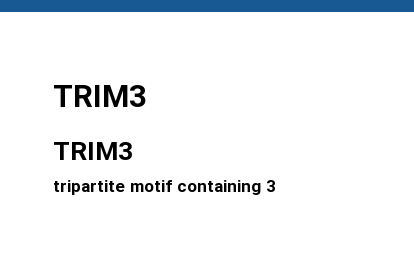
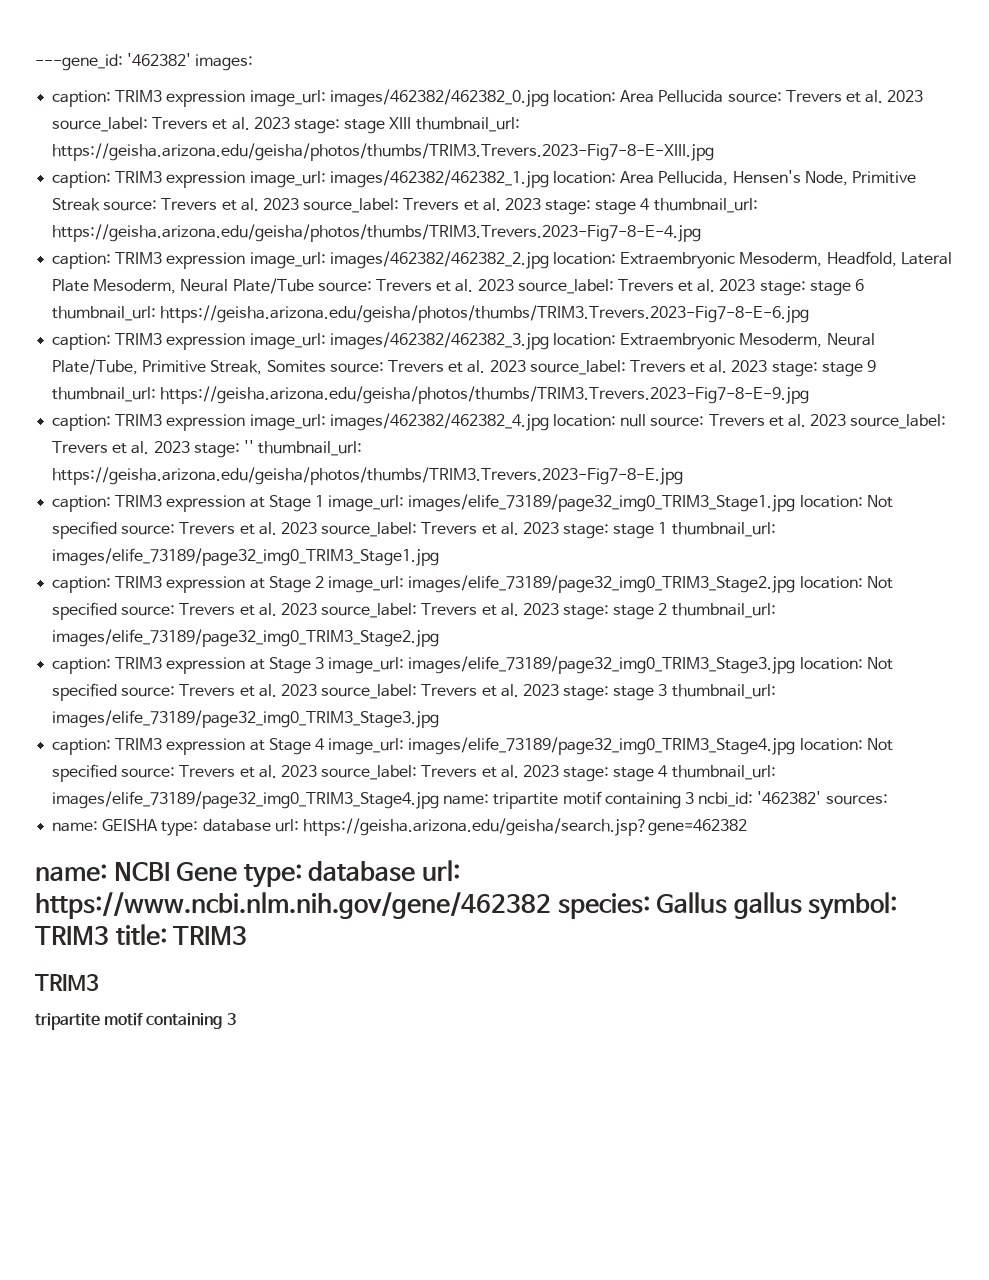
(53, 96) none -> [35,53,254,71] [52,89,924,107] [52,117,520,134] [52,143,715,161] [52,170,916,188] [52,198,758,215] [52,224,702,242] [52,251,952,269] [52,278,864,296] [52,305,810,323] [52,332,875,350] [52,359,876,377] [52,386,810,404] [52,413,947,431] [52,440,363,458] [52,467,684,485] [52,494,893,512] [52,521,776,539] [52,548,440,566] [52,575,893,593] [52,602,776,620] [52,629,440,647] [52,656,893,674] [52,683,776,701] [52,710,440,728] [52,737,893,755] [52,764,776,782] [52,791,888,809] [52,818,747,836] [35,860,461,888] [35,892,898,920] [35,924,167,946] ---gene_id: '462382' images: // caption: TRIM3 expression image_url: images/462382/462382_0.jpg location: Area Pellucida source: Trevers et al. 2023 source_label: Trevers et al. 2023 stage: stage XIII thumbnail_url: https://geisha.arizona.edu/geisha/photos/thumbs/TRIM3.Trevers.2023-Fig7-8-E-XIII.jpg // caption: TRIM3 expression image_url: images/462382/462382_1.jpg location: Area Pellucida, Hensen's Node, Primitive Streak source: Trevers et al. 2023 source_label: Trevers et al. 2023 stage: stage 4 thumbnail_url: https://geisha.arizona.edu/geisha/photos/thumbs/TRIM3.Trevers.2023-Fig7-8-E-4.jpg // caption: TRIM3 expression image_url: images/462382/462382_2.jpg location: Extraembryonic Mesoderm, Headfold, Lateral Plate Mesoderm, Neural Plate/Tube source: Trevers et al. 2023 source_label: Trevers et al. 2023 stage: stage 6 thumbnail_url: https://geisha.arizona.edu/geisha/photos/thumbs/TRIM3.Trevers.2023-Fig7-8-E-6.jpg // caption: TRIM3 expression image_url: images/462382/462382_3.jpg location: Extraembryonic Mesoderm, Neural Plate/Tube, Primitive Streak, Somites source: Trevers et al. 2023 source_label: Trevers et al. 2023 stage: stage 9 thumbnail_url: https://geisha.arizona.edu/geisha/photos/thumbs/TRIM3.Trevers.2023-Fig7-8-E-9.jpg // caption: TRIM3 expression image_url: images/462382/462382_4.jpg location: null source: Trevers et al. 2023 source_label: Trevers et al. 2023 stage: '' thumbnail_url: https://geisha.arizona.edu/geisha/photos/thumbs/TRIM3.Trevers.2023-Fig7-8-E.jpg // caption: TRIM3 expression at Stage 1 image_url: images/elife_73189/page32_img0_TRIM3_Stage1.jpg location: Not specified source: Trevers et al. 2023 source_label: Trevers et al. 2023 stage: stage 1 thumbnail_url: images/elife_73189/page32_img0_TRIM3_Stage1.jpg // caption: TRIM3 expression at Stage 2 image_url: images/elife_73189/page32_img0_TRIM3_Stage2.jpg location: Not specified source: Trevers et al. 2023 source_label: Trevers et al. 2023 stage: stage 2 thumbnail_url: images/elife_73189/page32_img0_TRIM3_Stage2.jpg // caption: TRIM3 expression at Stage 3 image_url: images/elife_73189/page32_img0_TRIM3_Stage3.jpg location: Not specified source: Trevers et al. 2023 source_label: Trevers et al. 2023 stage: stage 3 thumbnail_url: images/elife_73189/page32_img0_TRIM3_Stage3.jpg // caption: TRIM3 expression at Stage 4 image_url: images/elife_73189/page32_img0_TRIM3_Stage4.jpg location: Not specified source: Trevers et al. 2023 source_label: Trevers et al. 2023 stage: stage 4 thumbnail_url: images/elife_73189/page32_img0_TRIM3_Stage4.jpg name: tripartite motif containing 3 ncbi_id: '462382' sources: // name: GEISHA type: database url: https://geisha.arizona.edu/geisha/search.jsp?gene=462382 // name: NCBI Gene type: database url: https://www.ncbi.nlm.nih.gov/gene/462382 species: Gallus gallus symbol: TRIM3 title:

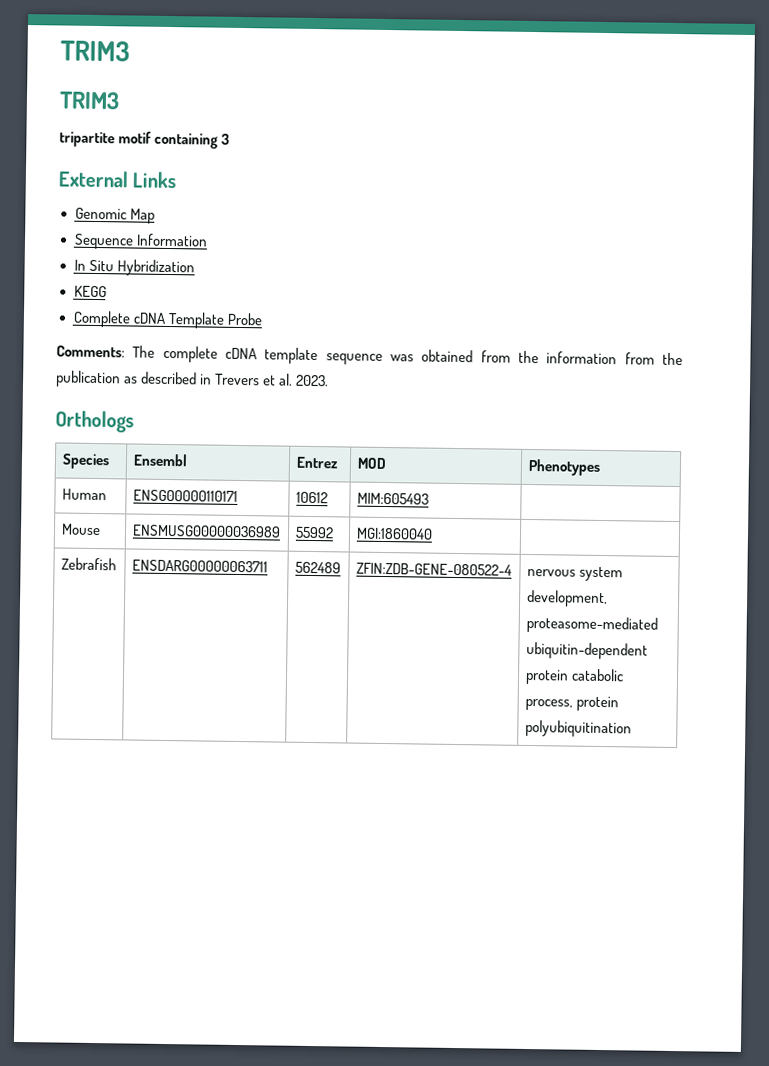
[35,53,254,71] [52,89,924,107] [52,117,520,134] [52,143,715,161] [52,170,916,188] [52,198,758,215] [52,224,702,242] [52,251,952,269] [52,278,864,296] [52,305,810,323] [52,332,875,350] [52,359,876,377] [52,386,810,404] [52,413,947,431] [52,440,363,458] [52,467,684,485] [52,494,893,512] [52,521,776,539] [52,548,440,566] [52,575,893,593] [52,602,776,620] [52,629,440,647] [52,656,893,674] [52,683,776,701] [52,710,440,728] [52,737,893,755] [52,764,776,782] [52,791,888,809] [52,818,747,836] [35,860,461,888] [35,892,898,920] [35,924,167,946] ---gene_id: '462382' images: // caption: TRIM3 expression image_url: images/462382/462382_0.jpg location: Area Pellucida source: Trevers et al. 2023 source_label: Trevers et al. 2023 stage: stage XIII thumbnail_url: https://geisha.arizona.edu/geisha/photos/thumbs/TRIM3.Trevers.2023-Fig7-8-E-XIII.jpg // caption: TRIM3 expression image_url: images/462382/462382_1.jpg location: Area Pellucida, Hensen's Node, Primitive Streak source: Trevers et al. 2023 source_label: Trevers et al. 2023 stage: stage 4 thumbnail_url: https://geisha.arizona.edu/geisha/photos/thumbs/TRIM3.Trevers.2023-Fig7-8-E-4.jpg // caption: TRIM3 expression image_url: images/462382/462382_2.jpg location: Extraembryonic Mesoderm, Headfold, Lateral Plate Mesoderm, Neural Plate/Tube source: Trevers et al. 2023 source_label: Trevers et al. 2023 stage: stage 6 thumbnail_url: https://geisha.arizona.edu/geisha/photos/thumbs/TRIM3.Trevers.2023-Fig7-8-E-6.jpg // caption: TRIM3 expression image_url: images/462382/462382_3.jpg location: Extraembryonic Mesoderm, Neural Plate/Tube, Primitive Streak, Somites source: Trevers et al. 2023 source_label: Trevers et al. 2023 stage: stage 9 thumbnail_url: https://geisha.arizona.edu/geisha/photos/thumbs/TRIM3.Trevers.2023-Fig7-8-E-9.jpg // caption: TRIM3 expression image_url: images/462382/462382_4.jpg location: null source: Trevers et al. 2023 source_label: Trevers et al. 2023 stage: '' thumbnail_url: https://geisha.arizona.edu/geisha/photos/thumbs/TRIM3.Trevers.2023-Fig7-8-E.jpg // caption: TRIM3 expression at Stage 1 image_url: images/elife_73189/page32_img0_TRIM3_Stage1.jpg location: Not specified source: Trevers et al. 2023 source_label: Trevers et al. 2023 stage: stage 1 thumbnail_url: images/elife_73189/page32_img0_TRIM3_Stage1.jpg // caption: TRIM3 expression at Stage 2 image_url: images/elife_73189/page32_img0_TRIM3_Stage2.jpg location: Not specified source: Trevers et al. 2023 source_label: Trevers et al. 2023 stage: stage 2 thumbnail_url: images/elife_73189/page32_img0_TRIM3_Stage2.jpg // caption: TRIM3 expression at Stage 3 image_url: images/elife_73189/page32_img0_TRIM3_Stage3.jpg location: Not specified source: Trevers et al. 2023 source_label: Trevers et al. 2023 stage: stage 3 thumbnail_url: images/elife_73189/page32_img0_TRIM3_Stage3.jpg // caption: TRIM3 expression at Stage 4 image_url: images/elife_73189/page32_img0_TRIM3_Stage4.jpg location: Not specified source: Trevers et al. 2023 source_label: Trevers et al. 2023 stage: stage 4 thumbnail_url: images/elife_73189/page32_img0_TRIM3_Stage4.jpg name: tripartite motif containing 3 ncbi_id: '462382' sources: // name: GEISHA type: database url: https://geisha.arizona.edu/geisha/search.jsp?gene=462382 // name: NCBI Gene type: database url: https://www.ncbi.nlm.nih.gov/gene/462382 species: Gallus gallus symbol: TRIM3 title: -> (60, 51) none
(236, 1019) none -> [58,170,177,189] [74,207,155,224] [73,233,208,250] [73,259,195,277] [73,285,107,298] [72,310,263,329] [56,345,683,366] [55,370,330,388] [55,410,134,433] [61,453,110,470] [132,453,188,467] [295,456,339,469] [356,457,387,470] [527,458,601,476] [61,488,107,501] [132,489,238,502] [295,491,328,504] [356,492,429,505] [60,523,101,536] [131,524,281,538] [294,526,334,539] [355,527,433,540] [60,557,117,571] [131,559,268,573] [294,561,341,574] [355,562,512,576] [526,566,623,582] [526,589,608,608] [525,615,658,634] [525,641,648,660] [524,668,624,685] [524,695,619,712] [524,719,632,738] // External Links // Genomic Map // Sequence Information // In Situ Hybridization // KEGG // Complete cDNA Template Probe // Comments: The complete cDNA template sequence was obtained from the information from the publication as described in Trevers et al. 2023. // Orthologs // Species | Ensembl | Entrez | MOD | Phenotypes // Human | ENSG00000110171 | 10612 | MIM:605493 | // Mouse | ENSMUSG00000036989 | 55992 | MGI:1860040 | // Zebrafish | ENSDARG00000063711 | 562489 | ZFIN:ZDB-GENE-080522-4 | nervous system development, proteasome-mediated ubiquitin-dependent protein catabolic process, protein polyubiquitination

